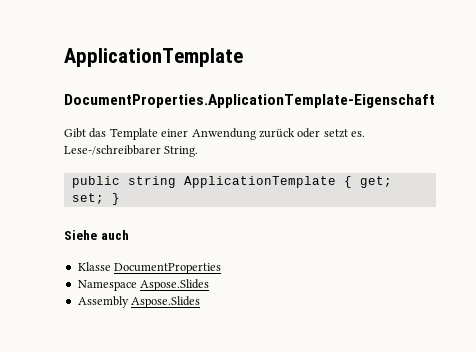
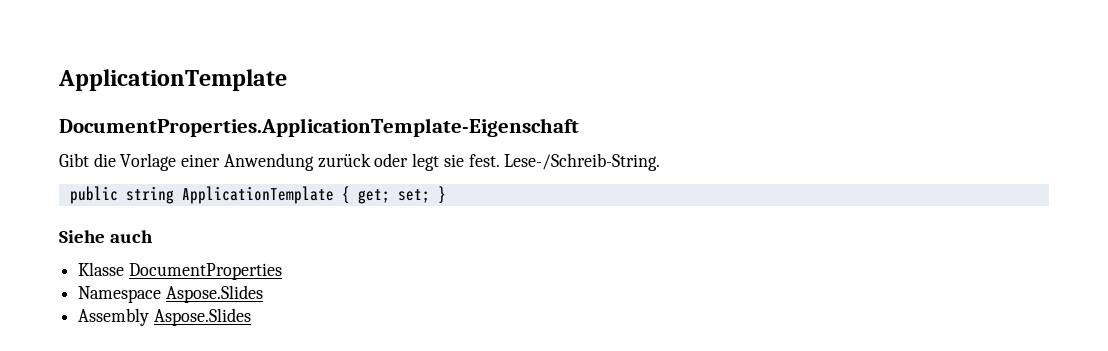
[89,128,158,140] das Template -> [93,153,177,171] die Vorlage
[323,129,365,138] [64,145,199,157] setzt es. Lese-/schreibbarer String. -> [412,153,661,171] legt sie fest. Lese-/Schreib-String.

